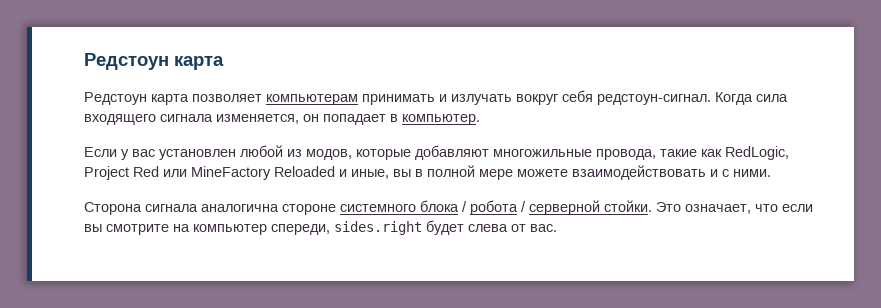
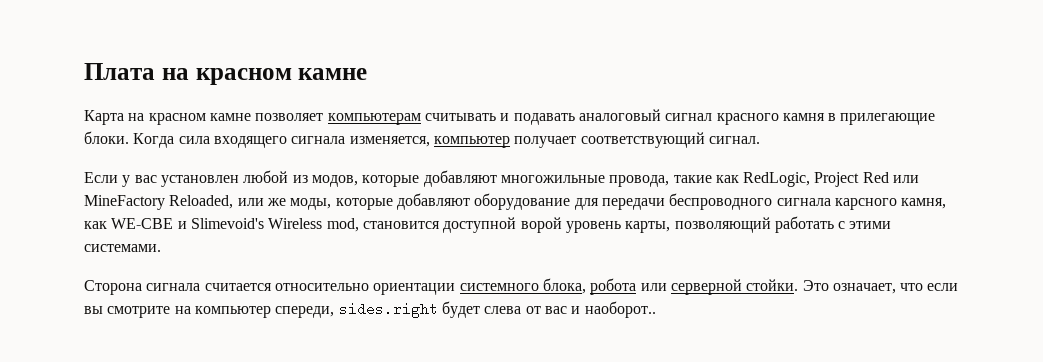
[84,53,224,70] [84,90,711,105] Редстоун карта // Редстоун карта позволяет компьютерам принимать и излучать вокруг себя редстоун-сигнал. -> [84,63,368,85] [84,109,936,125] [84,131,129,144] Плата на красном камне // Карта на красном камне позволяет компьютерам считывать и подавать аналоговый сигнал красного камня в прилегающие блоки.
[303,114,480,125] он попадает в компьютер. -> [433,132,760,148] компьютер получает соответствующий сигнал.
[274,165,771,180] [84,200,526,215] Reloaded и иные, вы в полной мере можете взаимодействовать и с ними. // Сторона сигнала аналогична стороне системного блока / робота / -> [169,193,947,210] [84,216,892,233] [84,244,161,252] [84,278,667,295] Reloaded, или же моды, которые добавляют оборудование для передачи беспроводного сигнала карсного камня, как WE-CBE и Slimevoid's Wireless mod, становится доступной ворой уровень карты, позволяющий работать с этими системами. // Сторона сигнала считается относительно ориентации системного блока, робота или
[530,224,557,232] вас. -> [544,301,656,318] вас и наоборот..

